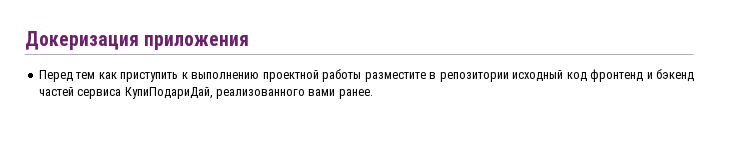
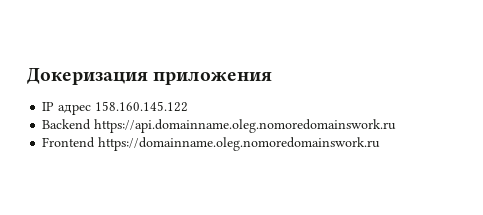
[38,69,695,82] [38,87,373,99] Перед тем как приступить к выполнению проектной работы разместите в репозитории исходный код фронтенд и бэкенд частей сервиса КупиПодариДай, реализованного вами ранее. -> [42,101,189,115] [42,119,397,133] [42,137,381,151] IP адрес 158.160.145.122 // Backend https://api.domainname.oleg.nomoredomainswork.ru // Frontend https://domainname.oleg.nomoredomainswork.ru

